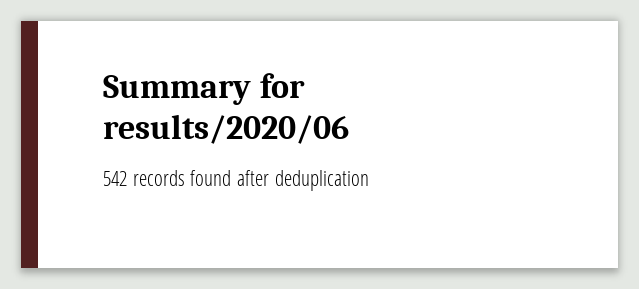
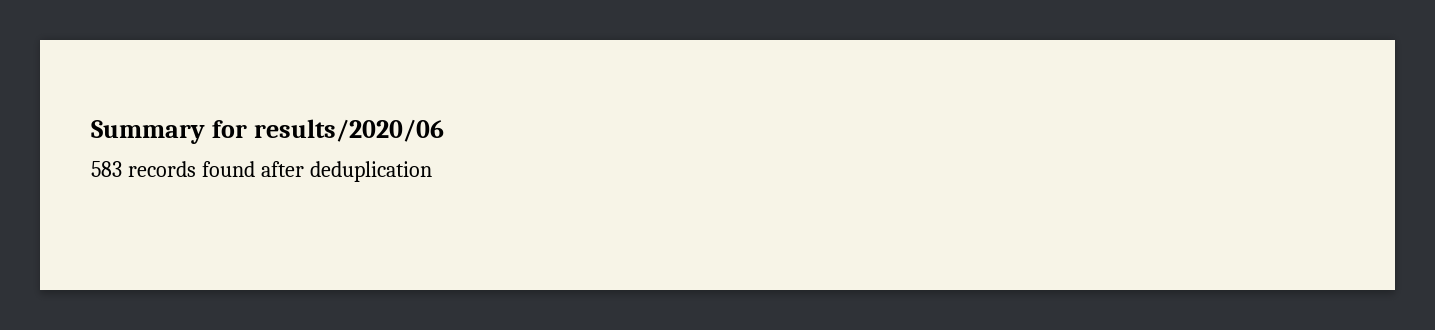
[103,171,127,186] 542 -> [91,161,122,177] 583

